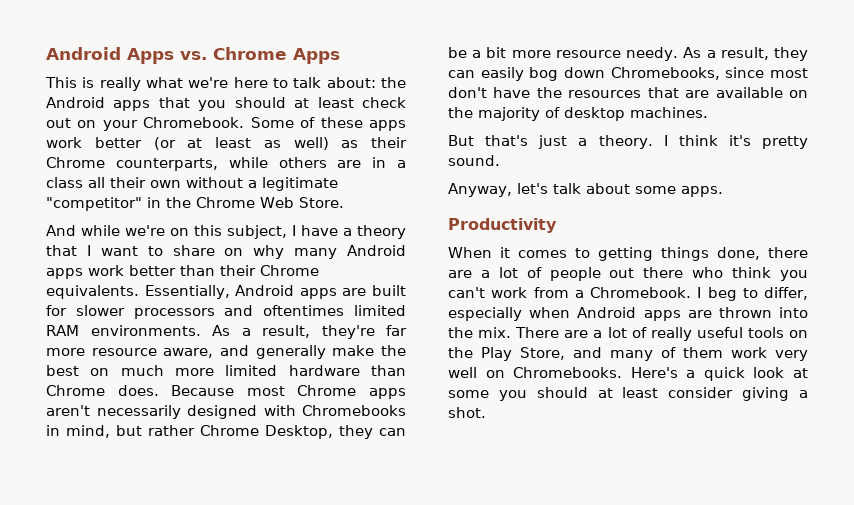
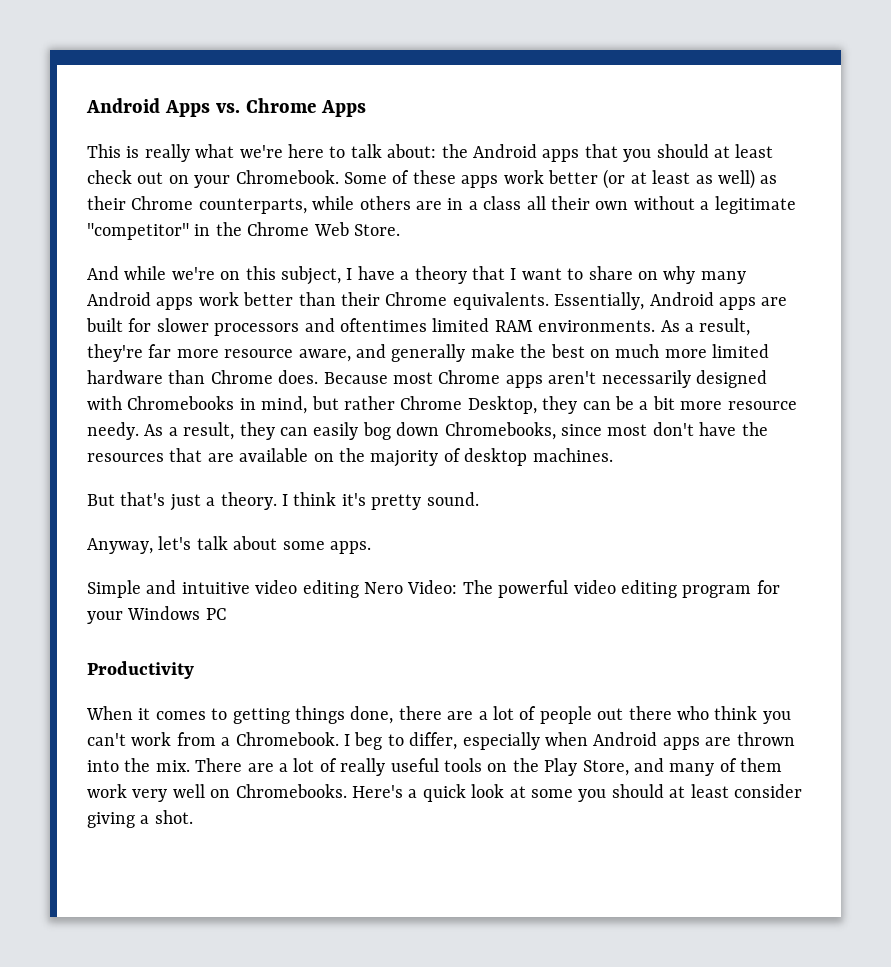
(723, 191) none -> [87,580,780,598] [87,606,226,624] // Simple and intuitive video editing Nero Video: The powerful video editing program for your Windows PC

